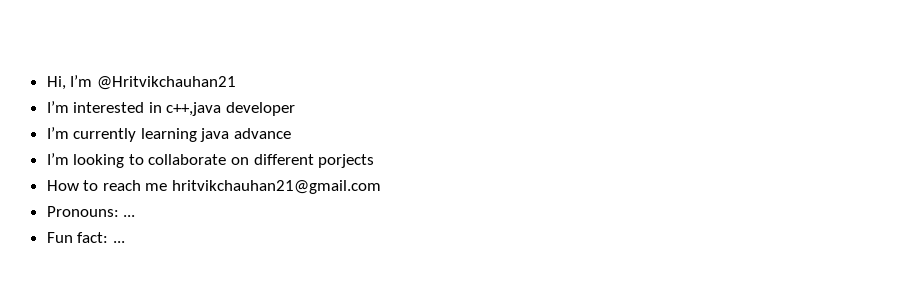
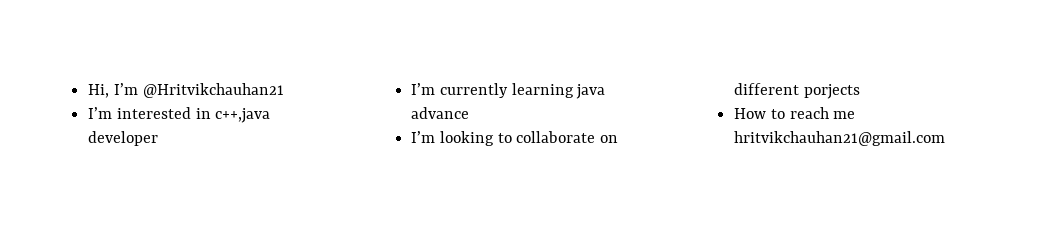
[46,206,136,217] [46,232,125,243] // Pronouns: ... // Fun fact: ... -> (946, 138) none

